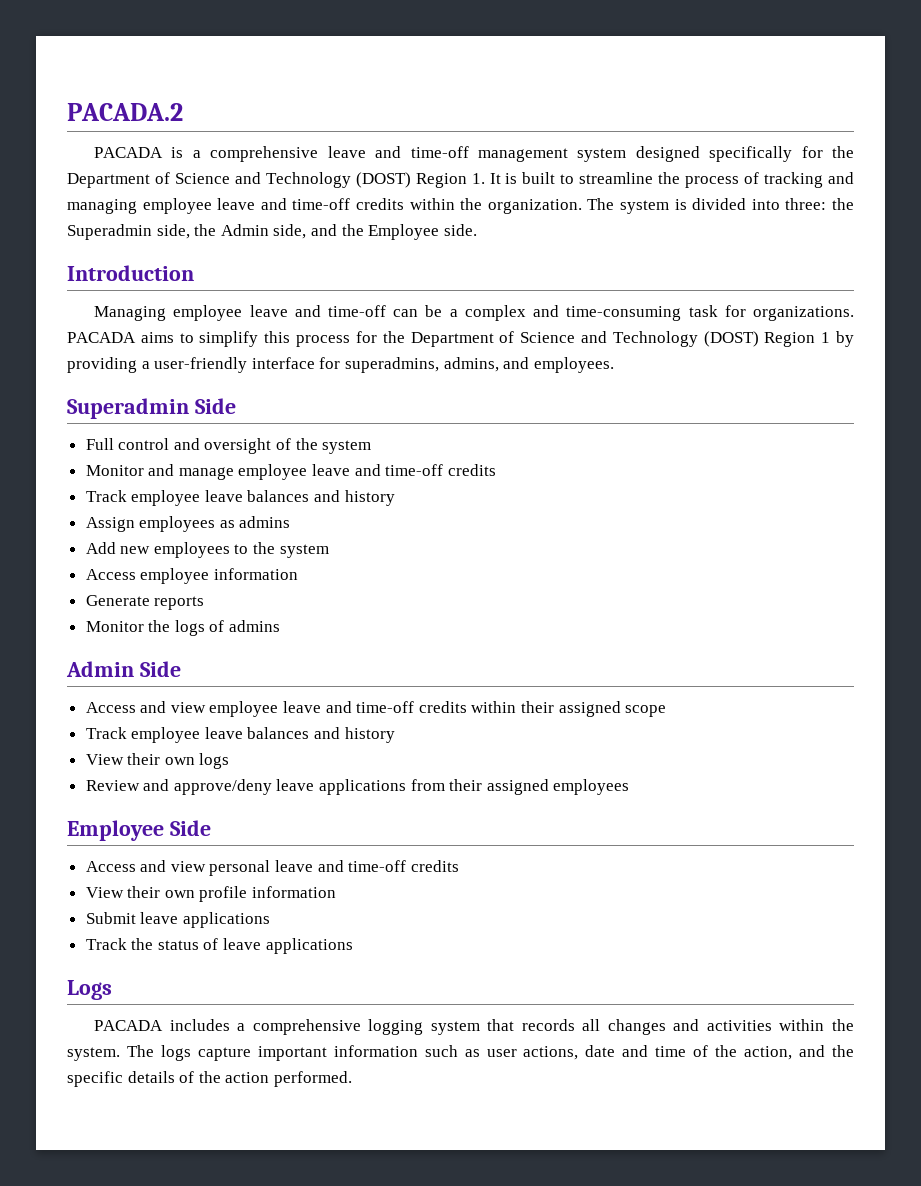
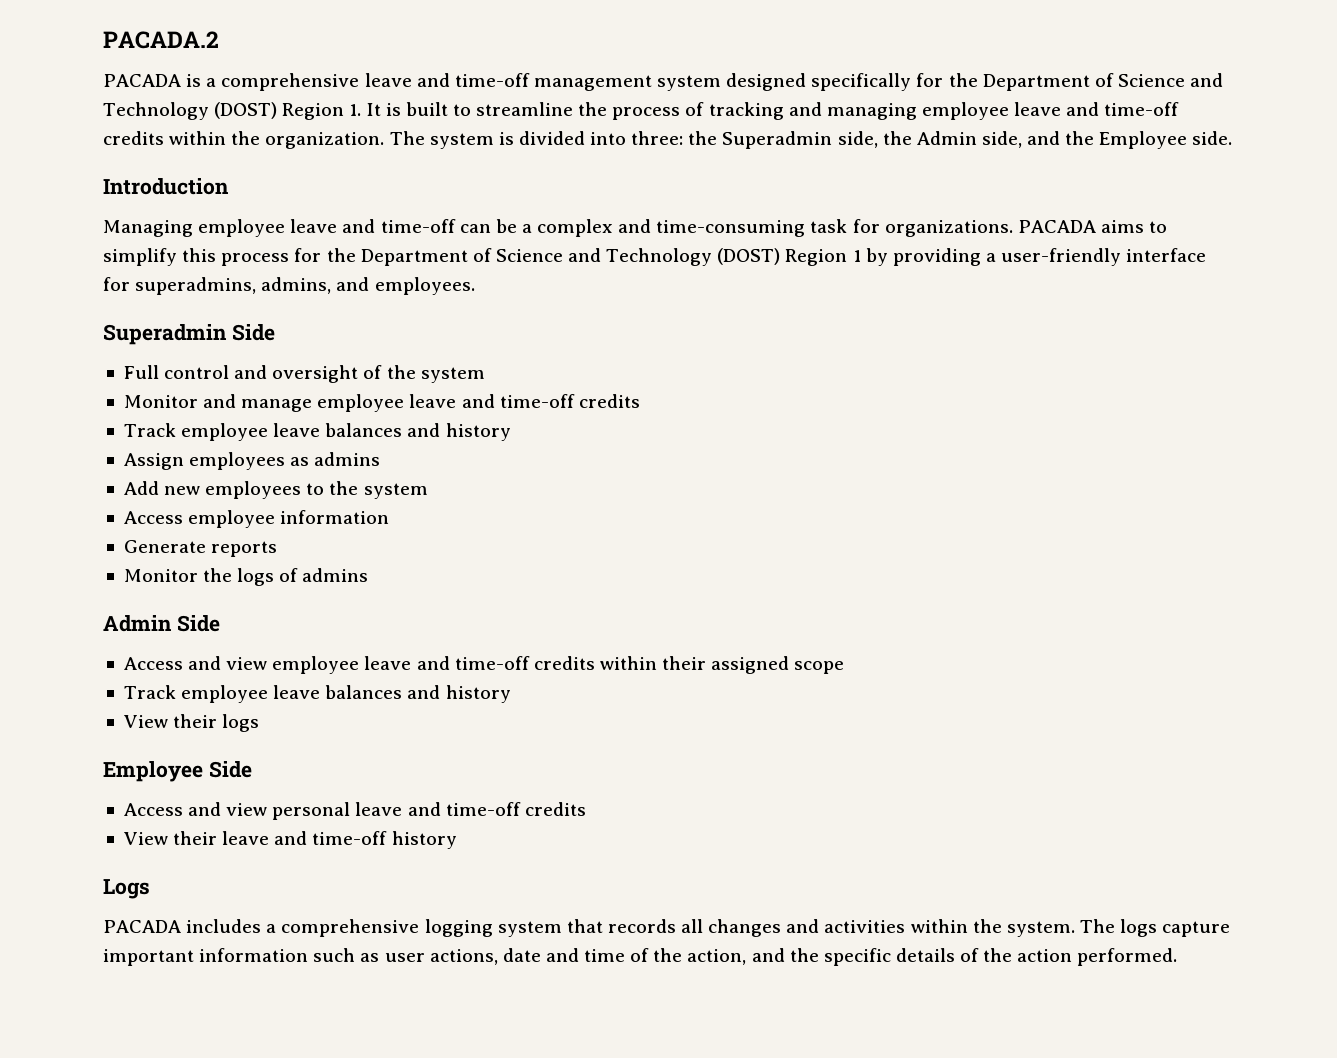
[164,753,230,769] [85,779,630,795] own logs // Review and approve/deny leave applications from their assigned employees -> [222,714,260,732] logs
[164,886,337,902] [85,912,270,928] [85,938,353,954] own profile information // Submit leave applications // Track the status of leave applications -> [222,831,457,849] leave and time-off history

